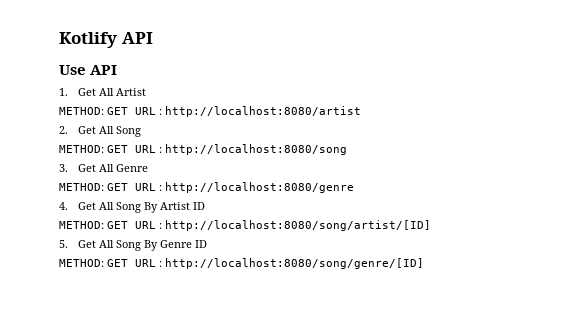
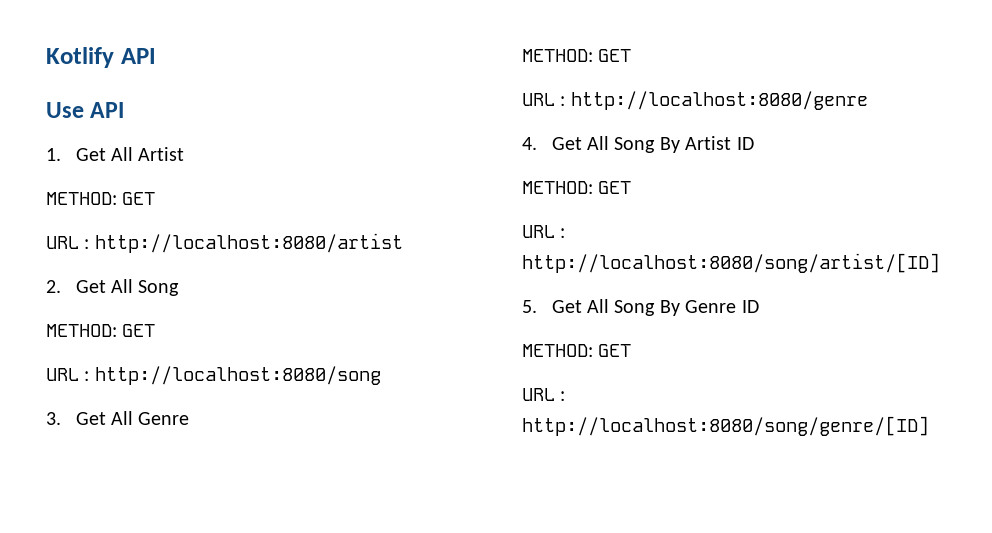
(128, 111) none -> (156, 198) //
(128, 149) none -> (156, 330) //
(128, 187) none -> (632, 55) //
(128, 225) none -> (632, 187) //
(128, 263) none -> (632, 350) //

